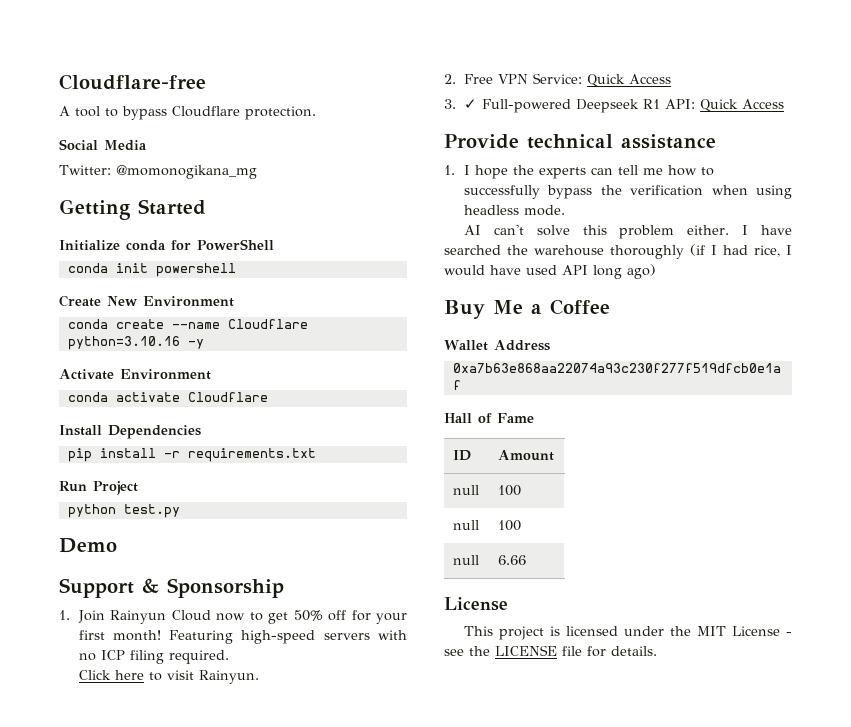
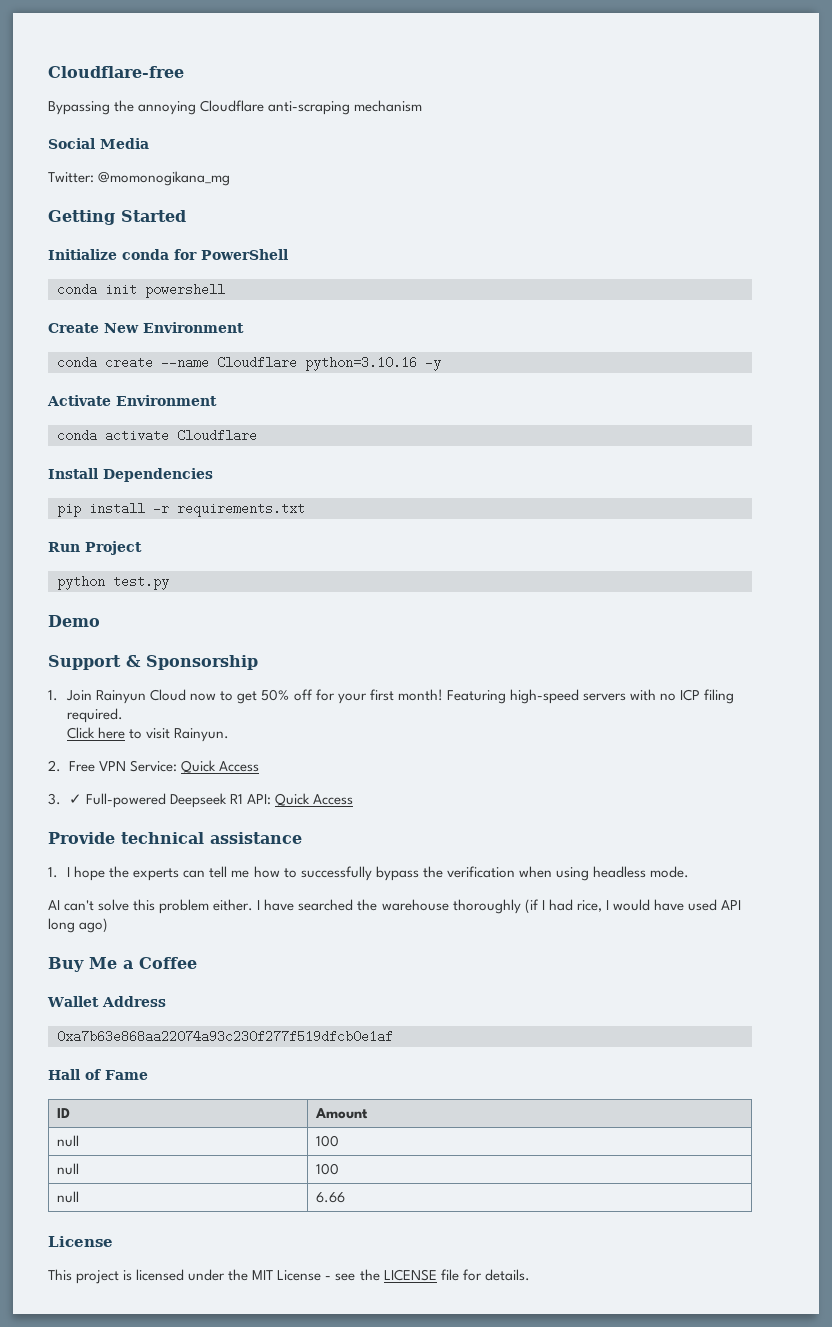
[59,106,316,120] A tool to bypass Cloudflare protection. -> [48,100,423,115] Bypassing the annoying Cloudflare anti-scraping mechanism

